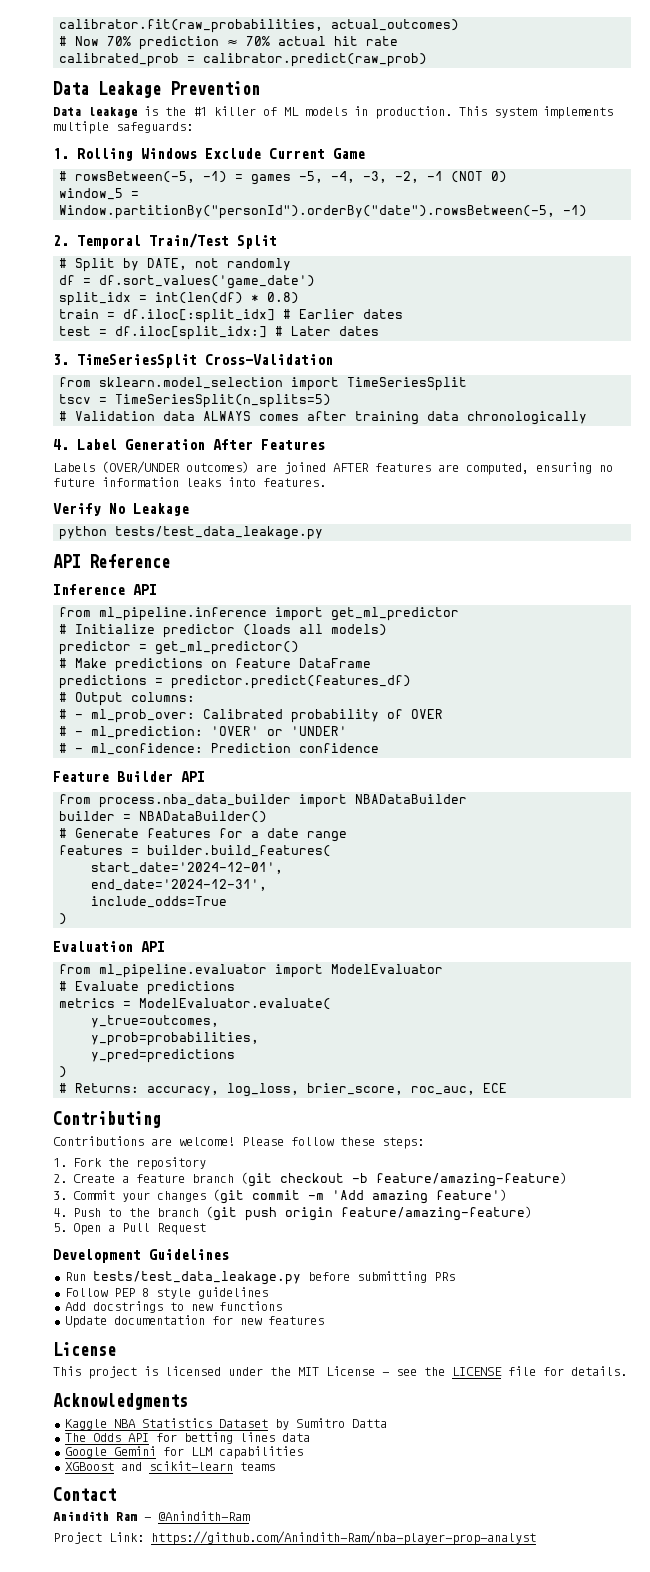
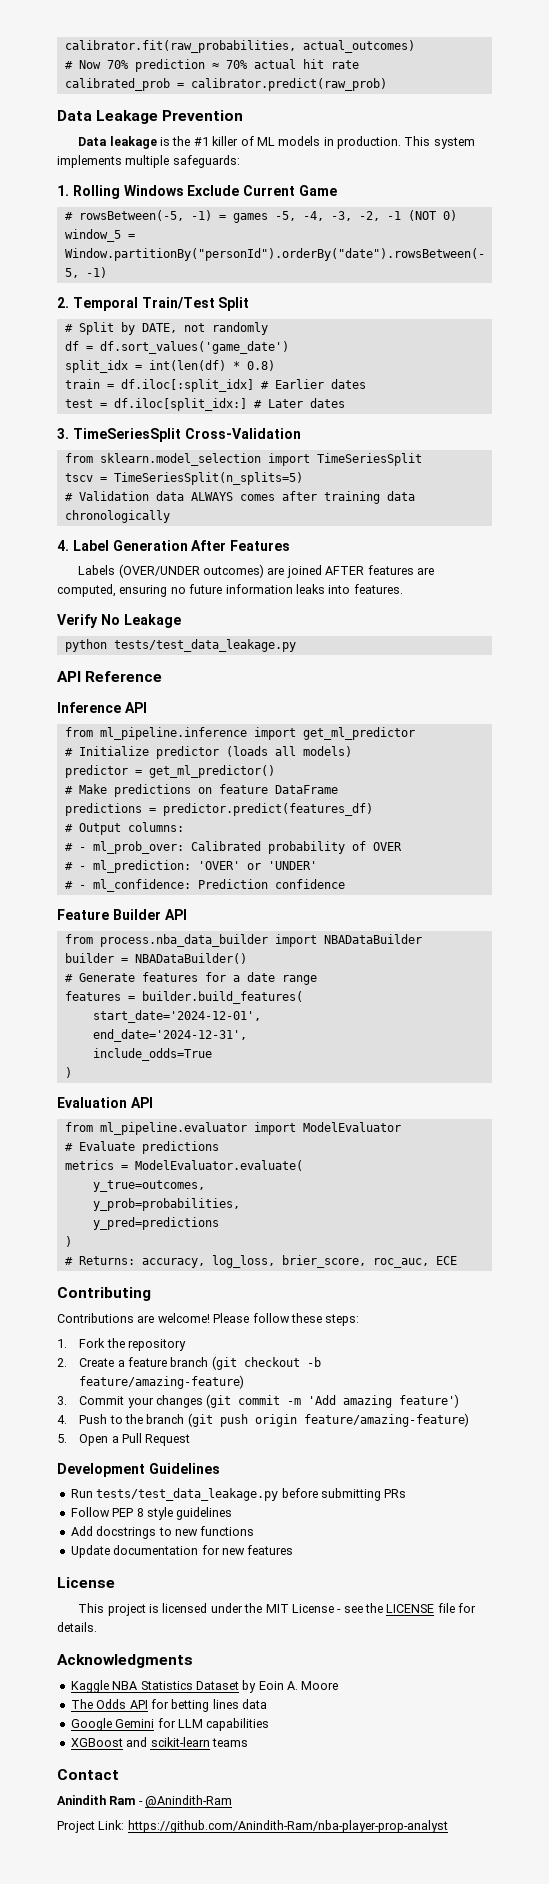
[295,1418,387,1428] Sumitro Datta -> [258,1681,339,1690] Eoin A. Moore

